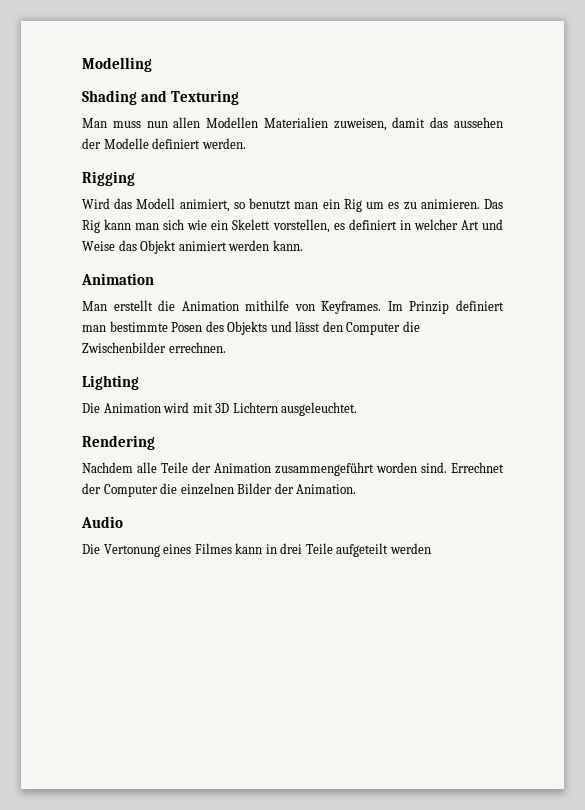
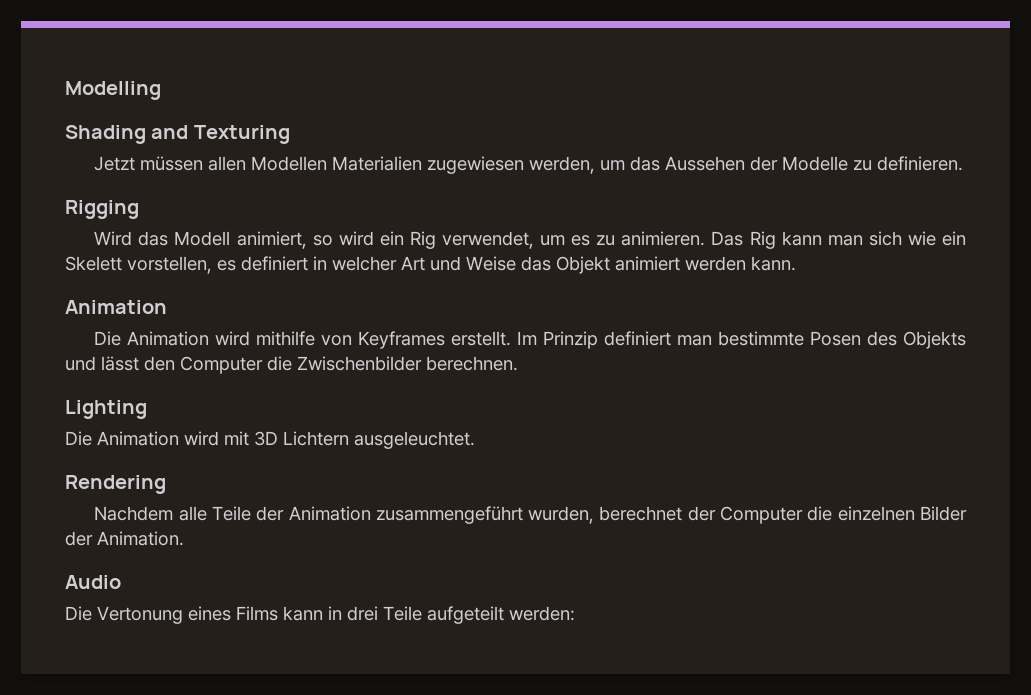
[82,117,503,131] [82,138,246,149] Man muss nun allen Modellen Materialien zuweisen, damit das aussehen der Modelle definiert werden. -> [94,156,964,174] Jetzt müssen allen Modellen Materialien zugewiesen werden, um das Aussehen der Modelle zu definieren.
[249,198,319,210] benutzt man -> [338,231,374,246] wird
(362, 205) none -> [442,231,535,249] verwendet,
[82,300,382,314] Man erstellt die Animation mithilfe von Keyframes. -> [94,331,512,349] Die Animation wird mithilfe von Keyframes erstellt.
[168,342,226,353] errechnen. -> [426,356,518,371] berechnen.
[376,462,504,473] worden sind. Errechnet -> [528,506,683,524] wurden, berechnet
[194,543,232,554] Filmes -> [236,606,278,621] Films
[389,543,431,554] werden -> [509,606,575,621] werden:

